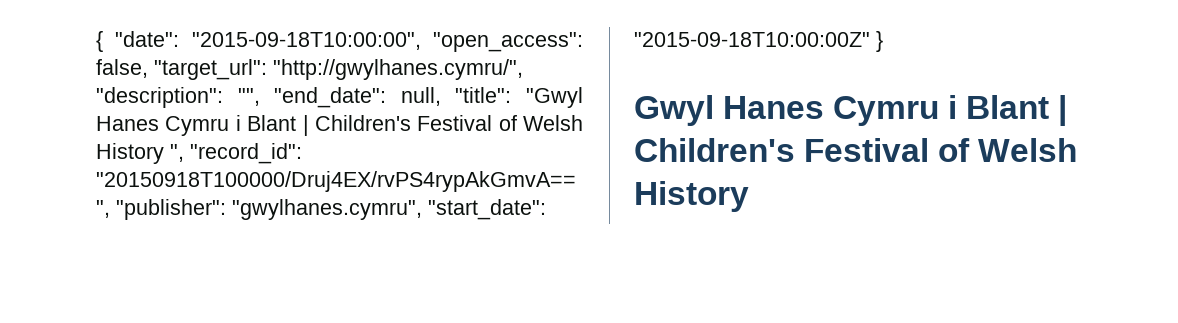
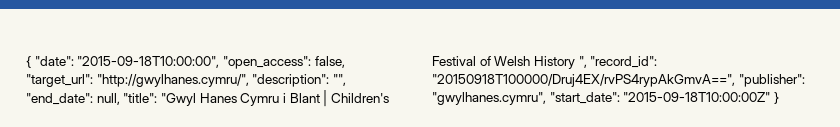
[634,95,1068,126] [634,138,1078,162] [634,181,749,212] // Gwyl Hanes Cymru i Blant | Children's Festival of Welsh History -> (779, 98) none

